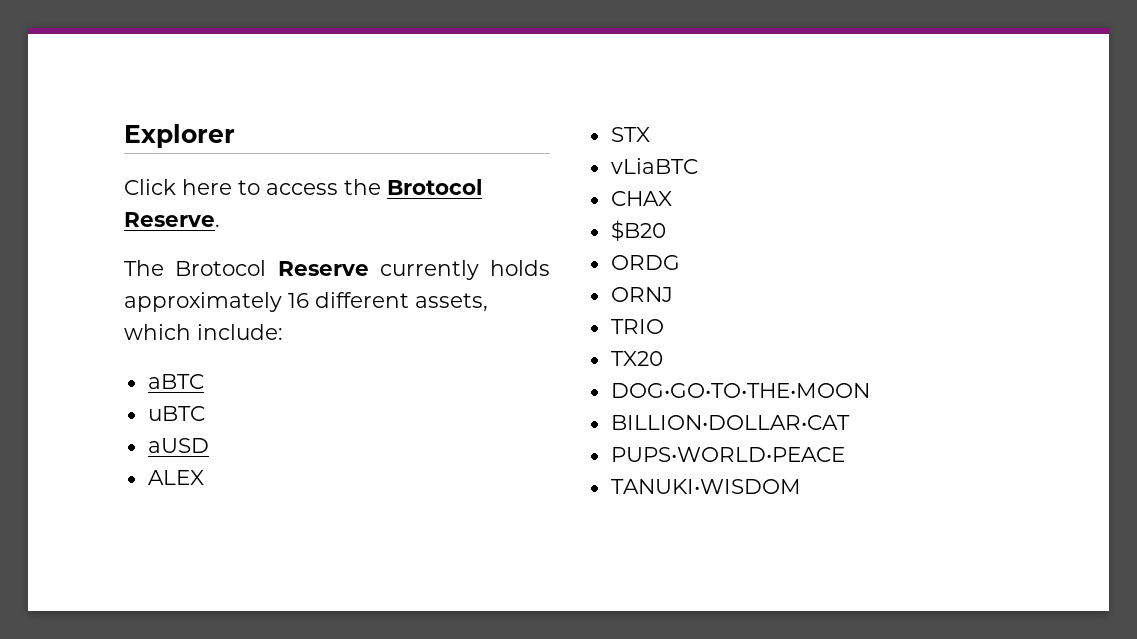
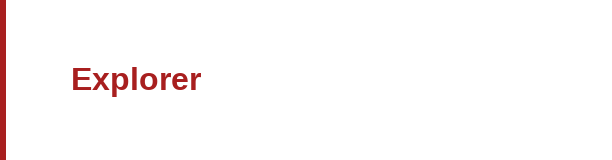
[124,179,482,195] [124,212,220,227] [124,260,550,280] [124,292,488,312] [124,324,283,340] [147,374,204,389] [147,406,205,421] [147,438,209,453] [147,470,204,485] [610,127,650,142] [610,158,698,174] [610,191,672,206] [610,220,666,241] [610,255,680,270] [610,287,673,302] [610,319,664,334] [610,351,663,366] [610,383,870,398] [610,415,850,430] [610,447,845,462] [610,479,801,494] // Click here to access the Brotocol Reserve. // The Brotocol Reserve currently holds approximately 16 different assets, which include: // aBTC // uBTC // aUSD // ALEX // STX // vLiaBTC // CHAX // $B20 // ORDG // ORNJ // TRIO // TX20 // DOG•GO•TO•THE•MOON // BILLION•DOLLAR•CAT // PUPS•WORLD•PEACE // TANUKI•WISDOM -> (201, 82) none

